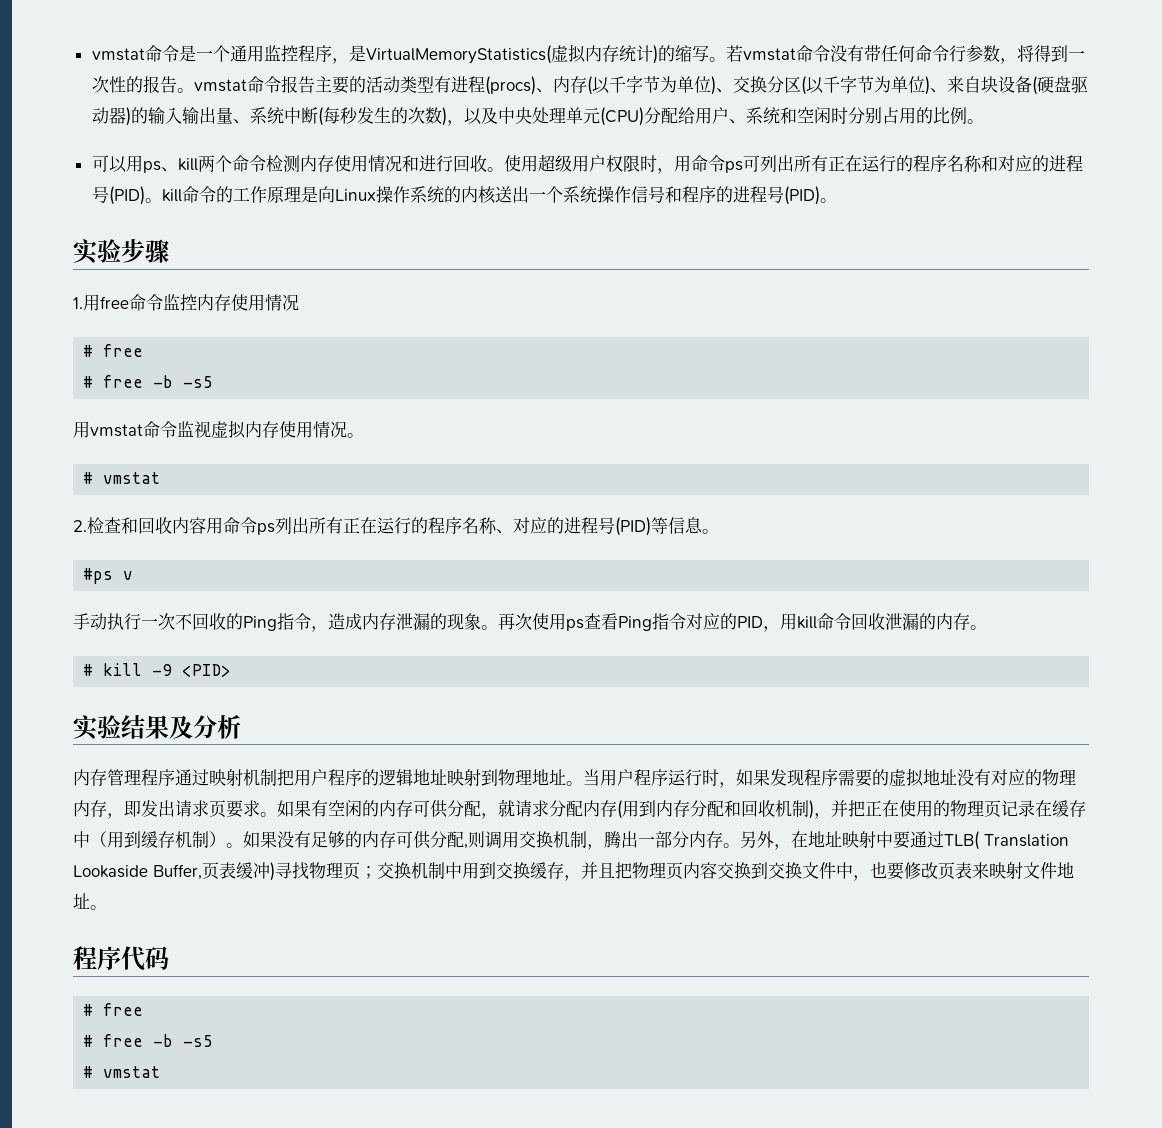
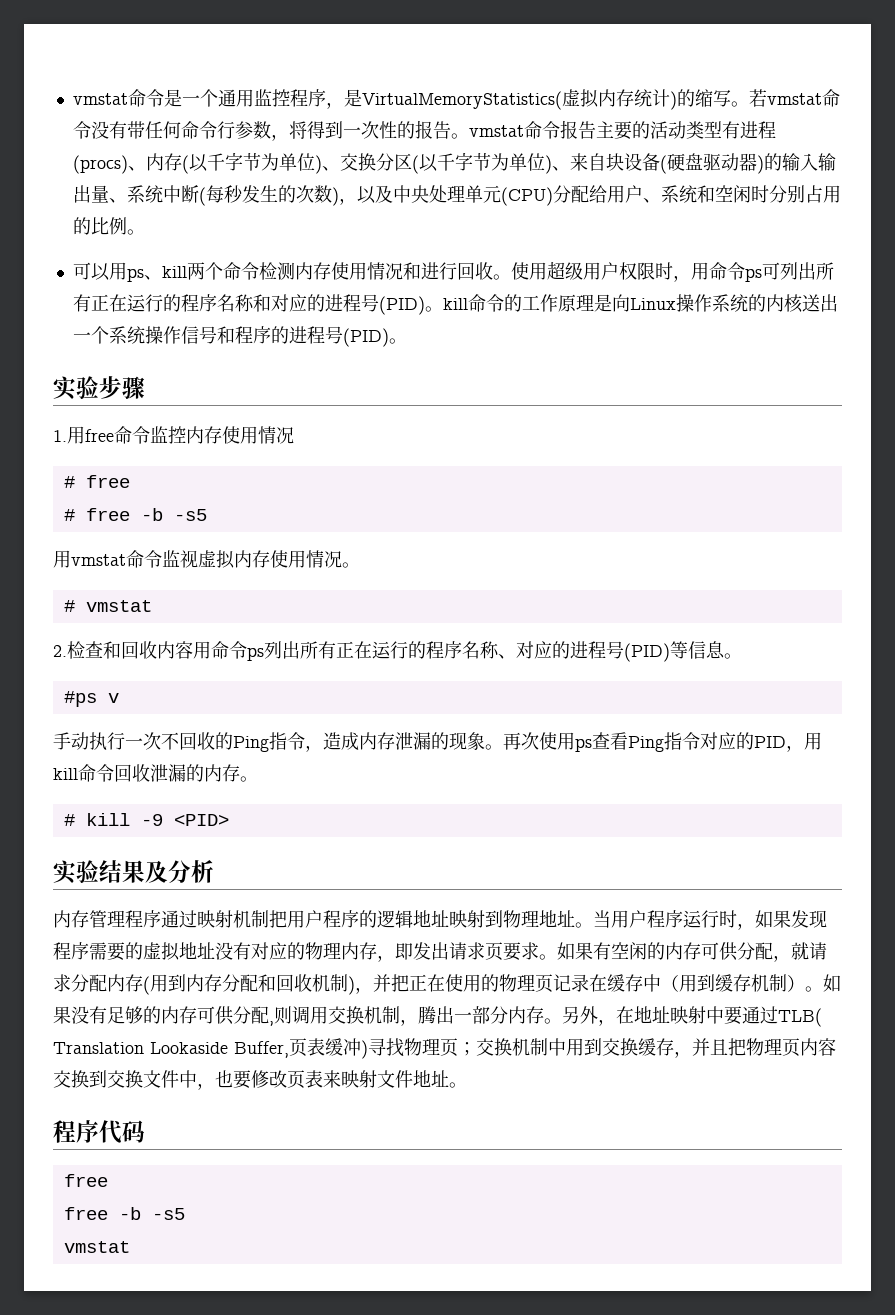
[83,1003,144,1016] [83,1034,214,1047] [83,1066,94,1078] # free // # free -b -s5 // # -> [63,1174,108,1187] [63,1207,185,1220] free // free -b -s5 //

